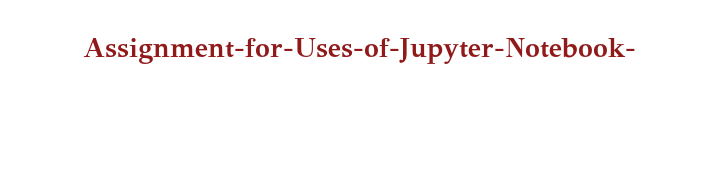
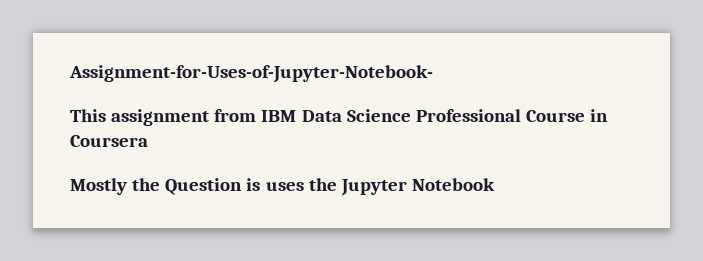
(636, 51) none -> [70,109,609,126] [70,135,148,147] [70,178,495,196] // This assignment from IBM Data Science Professional Course in Coursera // Mostly the Question is uses the Jupyter Notebook

